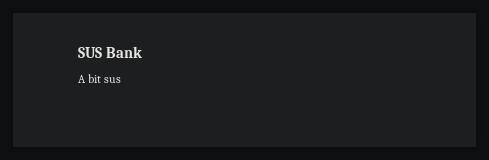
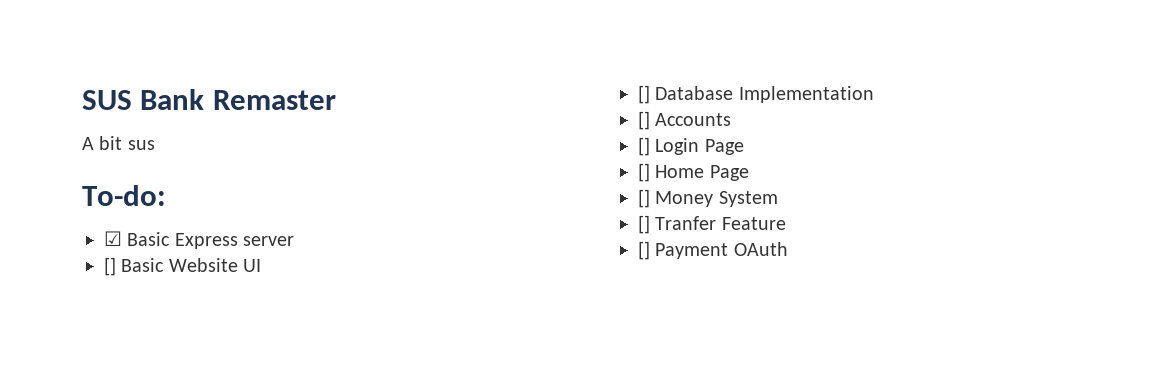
(143, 52) none -> [212,90,336,110] Remaster
(122, 80) none -> [82,185,166,206] [104,231,295,249] [104,257,262,276] [638,85,874,104] [638,111,732,130] [638,137,744,156] [638,163,749,182] [638,189,778,208] [638,215,786,234] [638,241,788,260] // To-do: // ☑ Basic Express server // [] Basic Website UI // [] Database Implementation // [] Accounts // [] Login Page // [] Home Page // [] Money System // [] Tranfer Feature // [] Payment OAuth

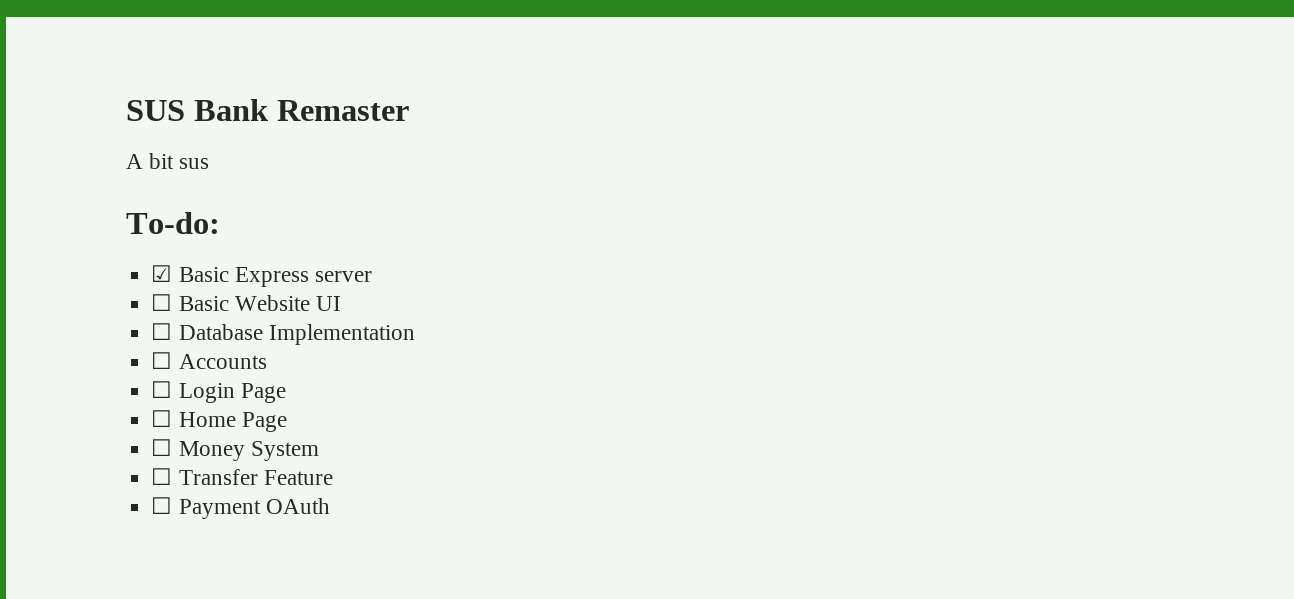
[104,257,116,276] [] -> [151,294,173,311] ☐
[638,85,650,104] [] -> [151,323,173,340] ☐
[638,111,650,130] [] -> [151,352,173,369] ☐
[638,137,650,156] [] -> [151,381,173,398] ☐
[638,163,650,182] [] -> [151,410,173,427] ☐
[638,189,650,208] [] -> [151,439,173,456] ☐
[638,215,717,234] [] Tranfer -> [151,468,258,485] ☐ Transfer
[638,241,650,260] [] -> [151,497,173,514] ☐

